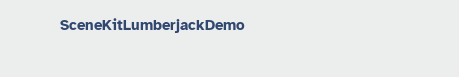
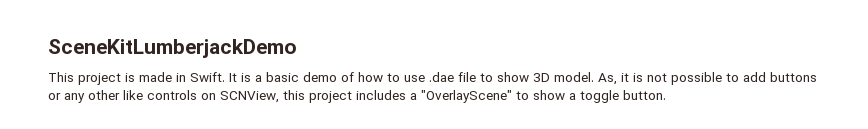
(245, 25) none -> [48,72,817,85] [48,90,666,103] // This project is made in Swift. It is a basic demo of how to use .dae file to show 3D model. As, it is not possible to add buttons or any other like controls on SCNView, this project includes a "OverlayScene" to show a toggle button.

